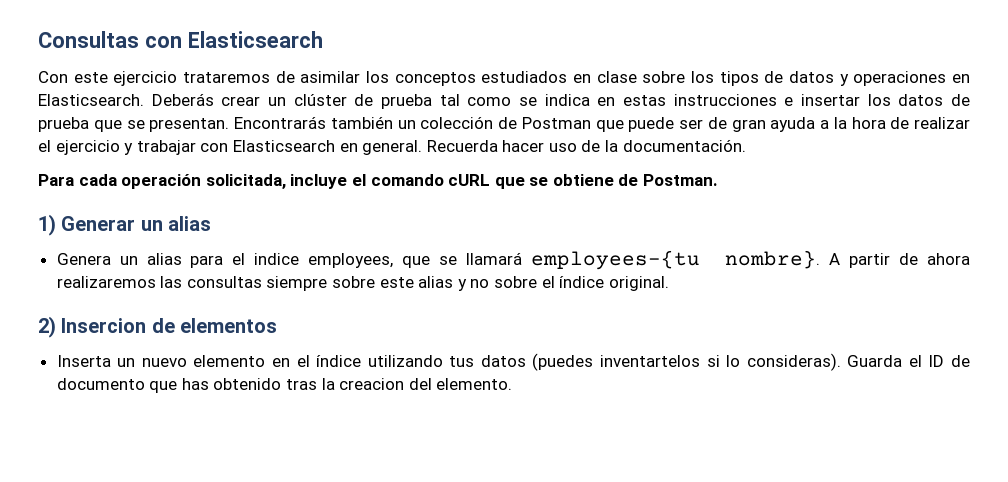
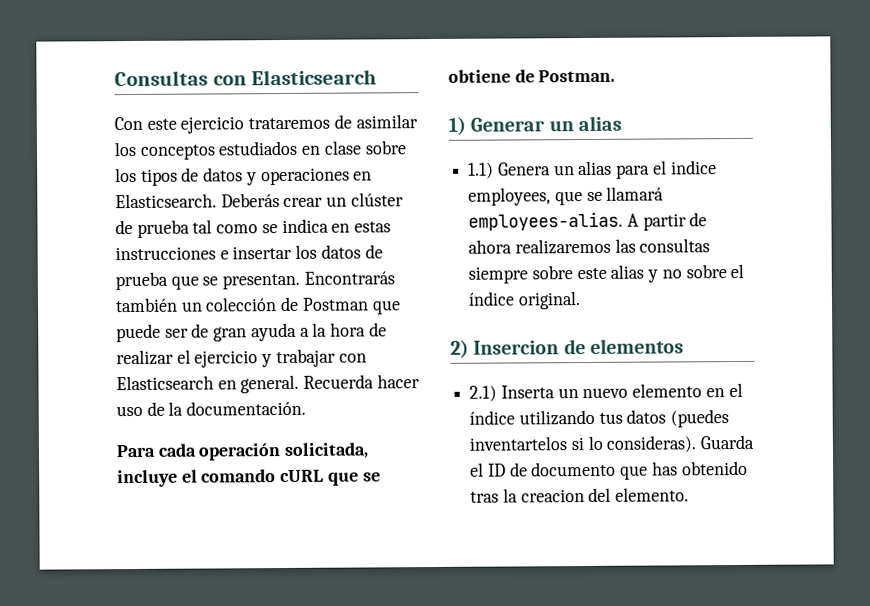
(212, 223) none -> [468,162,495,179] 1.1)
[530,250,821,270] employees-{tu nombre}. -> [468,211,624,231] employees-alias.
(278, 325) none -> [469,385,498,402] 2.1)

